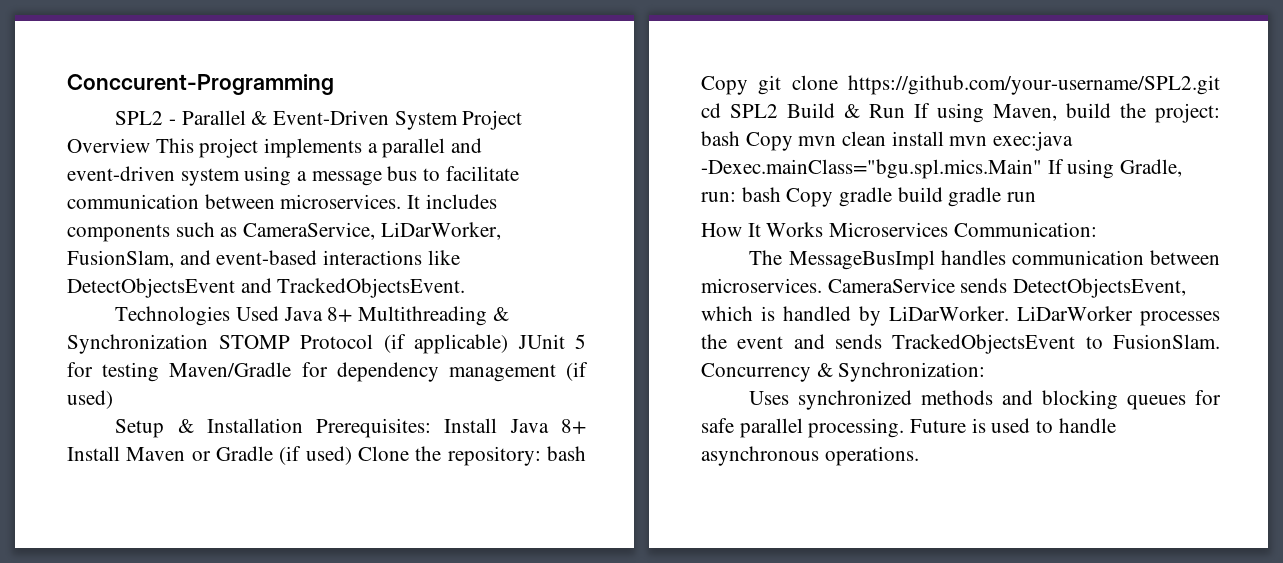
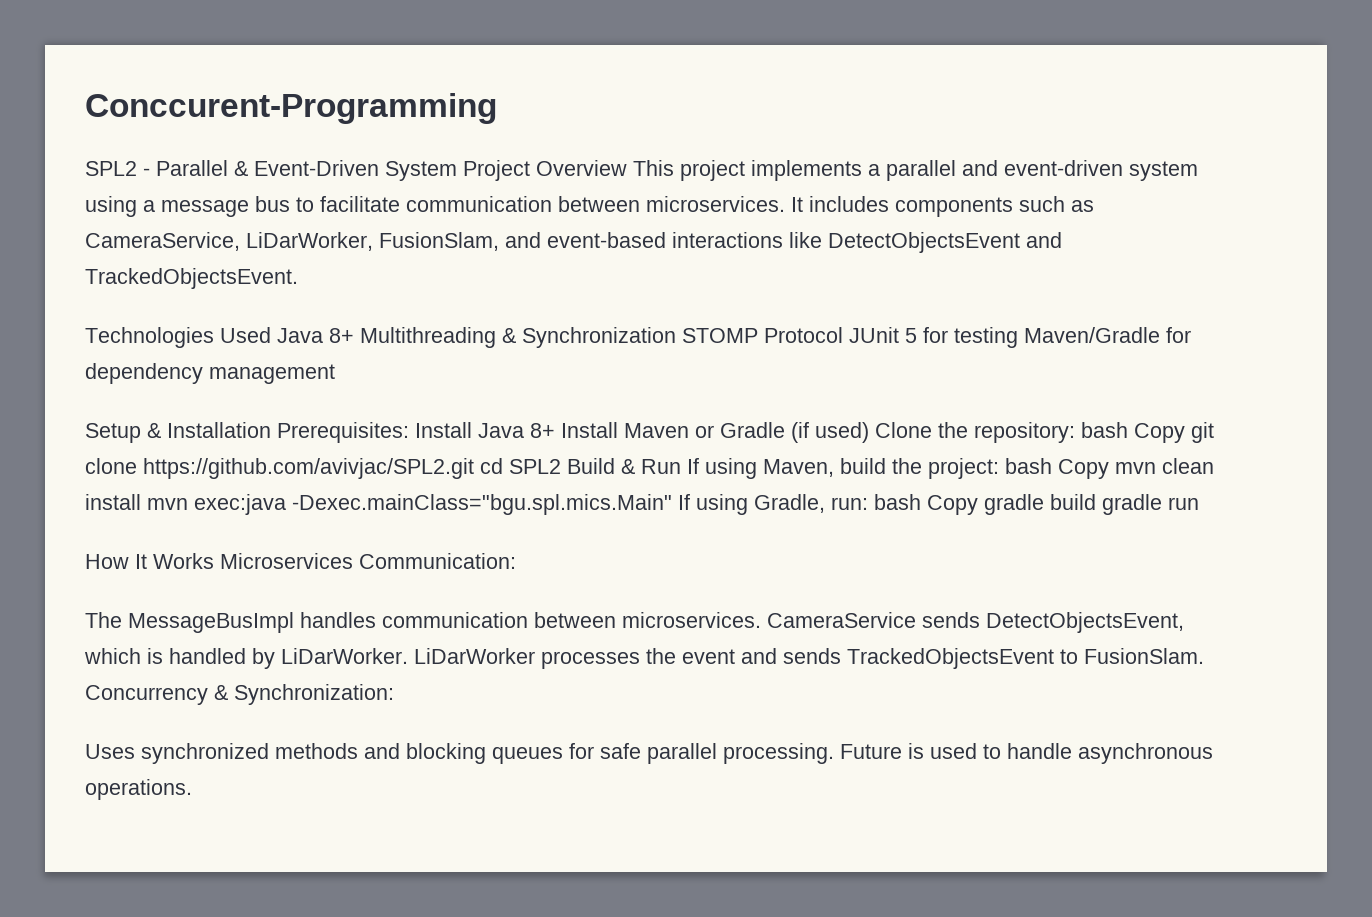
[383,334,508,354] (if applicable) -> (843, 335) none
[566,362,588,381] [67,390,113,409] (if used) -> (335, 374) none
[848,75,1220,95] https://github.com/your-username/SPL2.git -> [143,458,474,479] https://github.com/avivjac/SPL2.git

